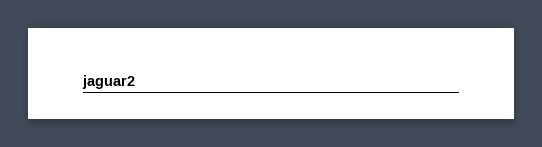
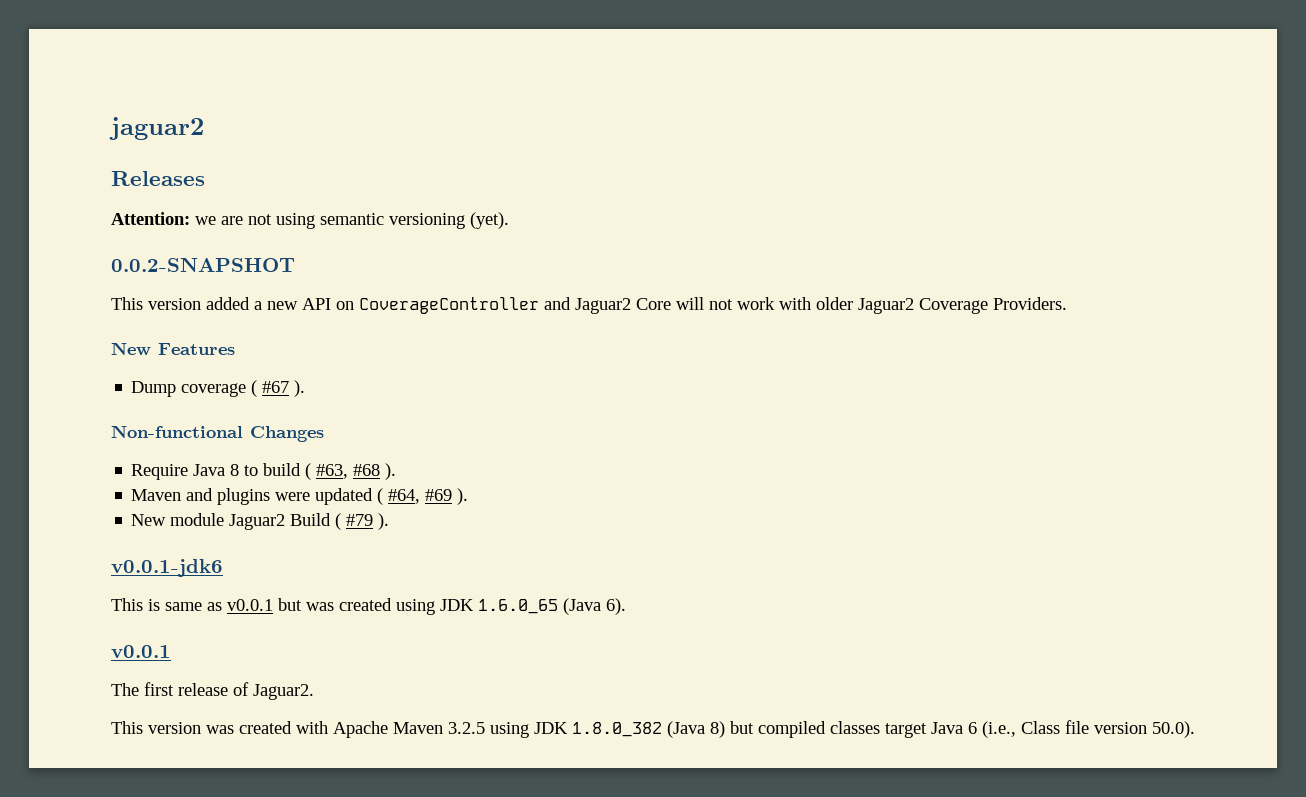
(135, 82) none -> [111,171,205,186] [111,212,509,229] [111,258,295,272] [111,297,1067,314] [111,342,235,355] [131,380,306,397] [111,425,324,442] [131,463,397,480] [131,488,469,505] [131,513,390,530] [111,559,223,577] [111,598,626,615] [111,645,171,658] [111,682,314,700] [111,720,1195,738] // Releases // Attention: we are not using semantic versioning (yet). // 0.0.2-SNAPSHOT // This version added a new API on CoverageController and Jaguar2 Core will not work with older Jaguar2 Coverage Providers. // New Features // Dump coverage ( #67 ). // Non-functional Changes // Require Java 8 to build ( #63, #68 ). // Maven and plugins were updated ( #64, #69 ). // New module Jaguar2 Build ( #79 ). // v0.0.1-jdk6 // This is same as v0.0.1 but was created using JDK 1.6.0_65 (Java 6). // v0.0.1 // The first release of Jaguar2. // This version was created with Apache Maven 3.2.5 using JDK 1.8.0_382 (Java 8) but compiled classes target Java 6 (i.e., Class file version 50.0).

